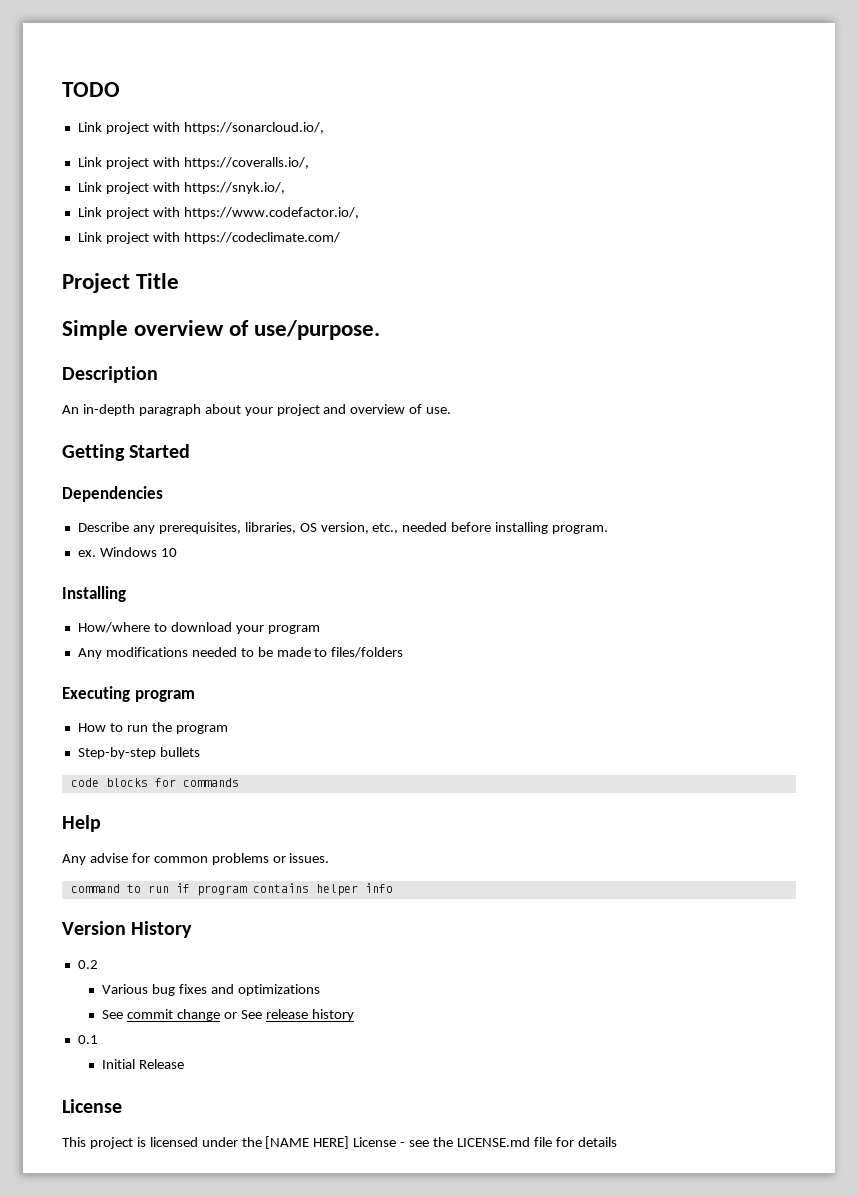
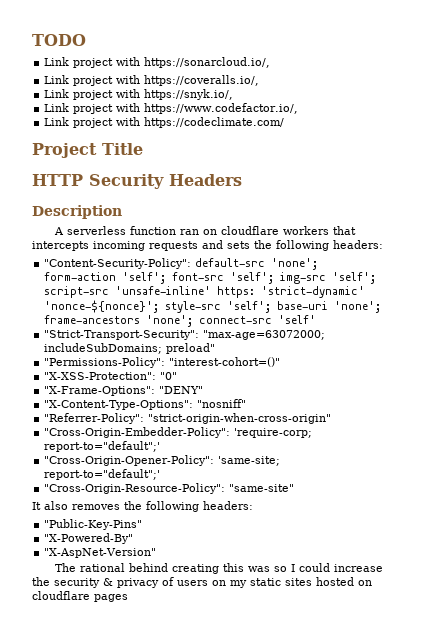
[62,320,381,340] [62,366,158,383] [62,404,452,416] [62,444,191,461] [62,486,163,502] [77,522,609,534] [77,547,177,557] [62,586,126,602] [77,622,320,634] [77,647,404,659] [62,686,195,702] [77,722,228,734] [77,747,200,759] [70,778,239,787] [62,815,101,832] [62,853,330,865] [70,883,393,896] [62,921,193,938] [77,960,98,969] [102,984,321,996] [102,1009,354,1021] [77,1035,98,1044] [102,1059,185,1069] [62,1099,122,1113] [62,1136,617,1149] Simple overview of use/purpose. // Description // An in-depth paragraph about your project and overview of use. // Getting Started // Dependencies // Describe any prerequisites, libraries, OS version, etc., needed before installing program. // ex. Windows 10 // Installing // How/where to download your program // Any modifications needed to be made to files/folders // Executing program // How to run the program // Step-by-step bullets // code blocks for commands // Help // Any advise for common problems or issues. // command to run if program contains helper info // Version History // 0.2 // Various bug fixes and optimizations // See commit change or See release history // 0.1 // Initial Release // License // This project is licensed under the [NAME HERE] License - see the LICENSE.md file for details -> [32,174,242,189] [32,205,122,219] [54,226,357,235] [32,240,383,251] [44,258,319,270] [44,272,377,284] [44,286,366,298] [44,300,382,313] [44,315,317,327] [44,330,326,340] [44,343,216,354] [44,357,281,368] [44,372,178,380] [44,386,204,396] [44,399,247,410] [44,413,332,424] [44,427,313,438] [44,441,161,452] [44,455,281,466] [44,469,161,480] [44,483,295,494] [32,501,253,512] [44,519,143,530] [44,533,134,544] [44,548,157,558] [55,563,384,574] [32,577,372,588] [32,591,128,602] HTTP Security Headers // Description // A serverless function ran on cloudflare workers that intercepts incoming requests and sets the following headers: // "Content-Security-Policy": default-src 'none'; form-action 'self'; font-src 'self'; img-src 'self'; script-src 'unsafe-inline' https: 'strict-dynamic' 'nonce-${nonce}'; style-src 'self'; base-uri 'none'; frame-ancestors 'none'; connect-src 'self' // "Strict-Transport-Security": "max-age=63072000; includeSubDomains; preload" // "Permissions-Policy": "interest-cohort=()" // "X-XSS-Protection": "0" // "X-Frame-Options": "DENY" // "X-Content-Type-Options": "nosniff" // "Referrer-Policy": "strict-origin-when-cross-origin" // "Cross-Origin-Embedder-Policy": 'require-corp; report-to="default";' // "Cross-Origin-Opener-Policy": 'same-site; report-to="default";' // "Cross-Origin-Resource-Policy": "same-site" // It also removes the following headers: // "Public-Key-Pins" // "X-Powered-By" // "X-AspNet-Version" // The rational behind creating this was so I could increase the security & privacy of users on my static sites hosted on cloudflare pages

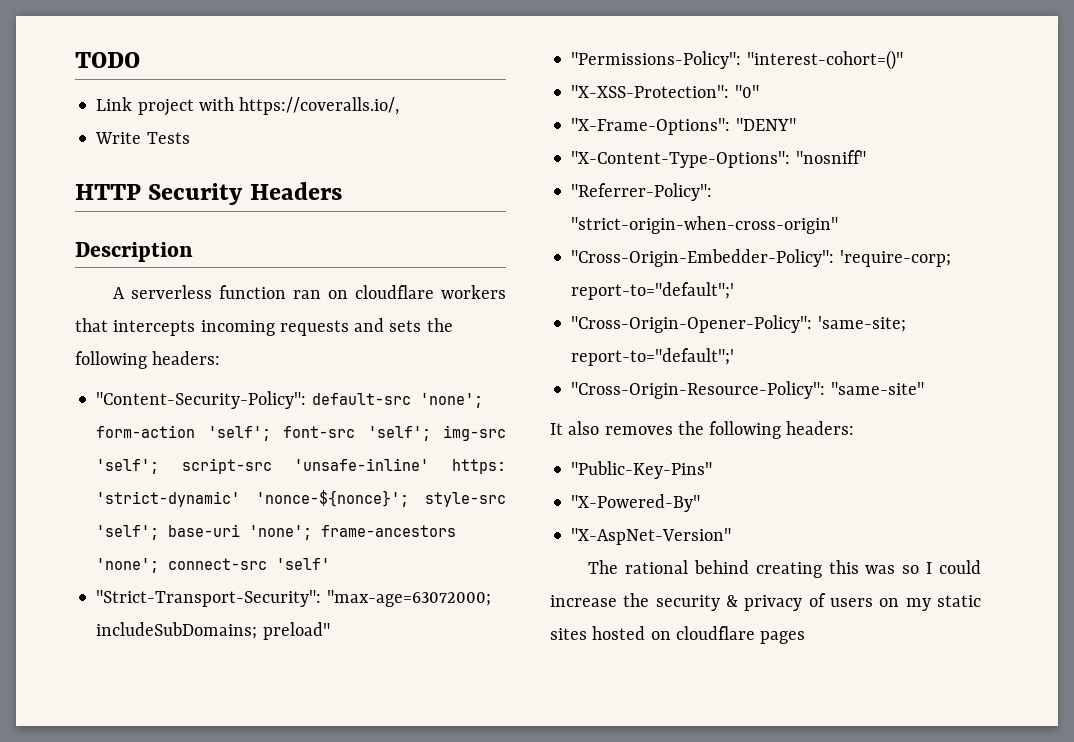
[44,57,271,68] // Link project with https://sonarcloud.io/, -> (140, 60) none
[44,89,234,100] [44,103,299,114] [44,117,285,128] [32,143,143,158] Link project with https://snyk.io/, // Link project with https://www.codefactor.io/, // Link project with https://codeclimate.com/ // Project Title -> [95,132,190,144] Write Tests

